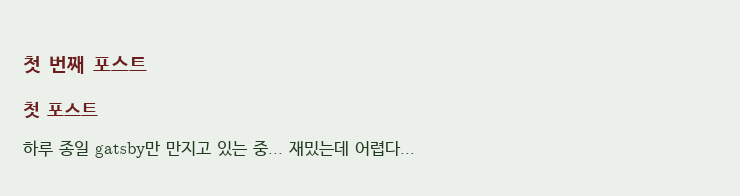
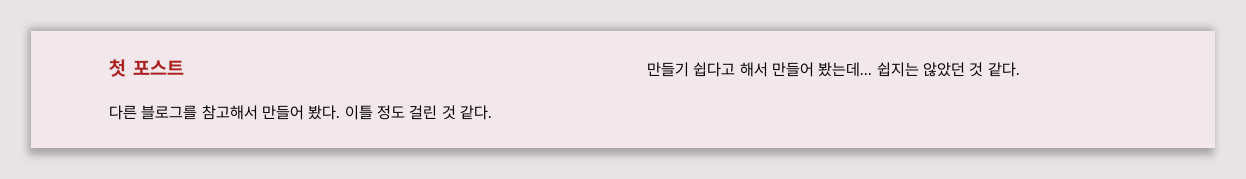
[23,56,147,74] [23,101,98,119] [23,140,415,158] 첫 번째 포스트 // 첫 포스트 // 하루 종일 gatsby만 만지고 있는 중... 재밌는데 어렵다... -> [109,59,184,77] [109,105,492,120] [647,62,1020,77] 첫 포스트 // 다른 블로그를 참고해서 만들어 봤다. 이틀 정도 걸린 것 같다. // 만들기 쉽다고 해서 만들어 봤는데... 쉽지는 않았던 것 같다.

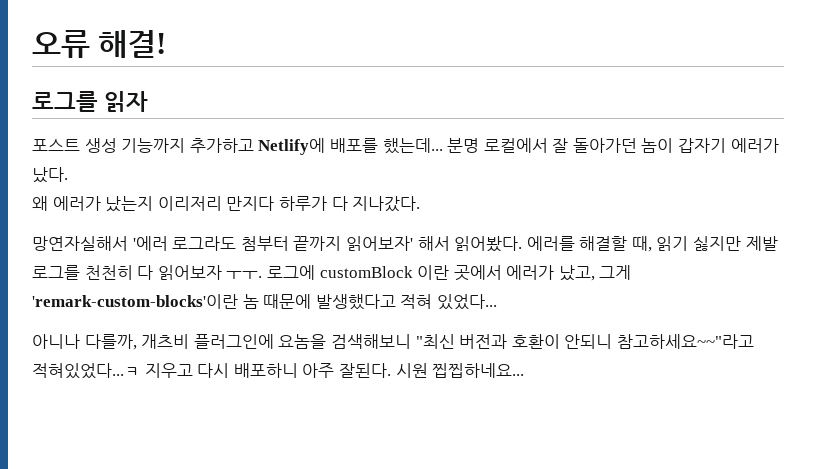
[109,59,184,77] [109,105,492,120] [647,62,1020,77] 첫 포스트 // 다른 블로그를 참고해서 만들어 봤다. 이틀 정도 걸린 것 같다. // 만들기 쉽다고 해서 만들어 봤는데... 쉽지는 않았던 것 같다. -> [32,30,167,58] [32,91,149,113] [32,138,779,155] [32,167,68,183] [32,196,421,212] [32,236,778,252] [32,265,632,281] [32,294,497,310] [32,334,754,350] [32,363,525,379] 오류 해결! // 로그를 읽자 // 포스트 생성 기능까지 추가하고 Netlify에 배포를 했는데... 분명 로컬에서 잘 돌아가던 놈이 갑자기 에러가 났다. // 왜 에러가 났는지 이리저리 만지다 하루가 다 지나갔다. // 망연자실해서 '에러 로그라도 첨부터 끝까지 읽어보자' 해서 읽어봤다. 에러를 해결할 때, 읽기 싫지만 제발 로그를 천천히 다 읽어보자 ㅜㅜ. 로그에 customBlock 이란 곳에서 에러가 났고, 그게 'remark-custom-blocks'이란 놈 때문에 발생했다고 적혀 있었다... // 아니나 다를까, 개츠비 플러그인에 요놈을 검색해보니 "최신 버전과 호환이 안되니 참고하세요~~"라고 적혀있었다...ㅋ 지우고 다시 배포하니 아주 잘된다. 시원 찝찝하네요...

